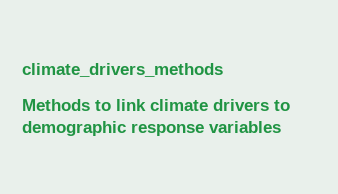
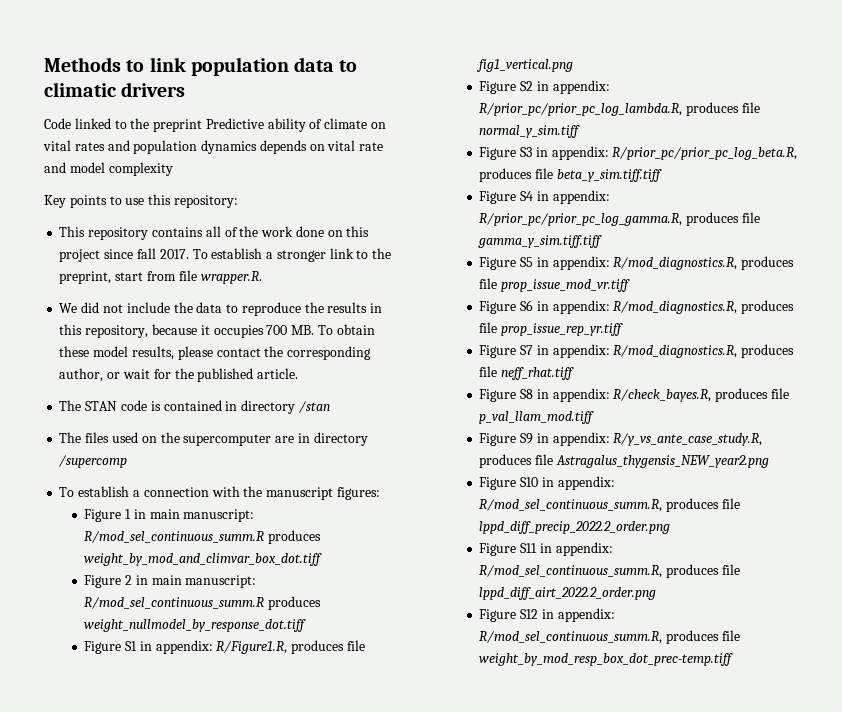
[22,63,223,77] climate_drivers_methods // -> (44, 64) none
[150,99,290,111] [22,121,281,136] climate drivers to demographic response variables -> [190,57,358,76] [44,82,186,97] [44,118,387,132] [43,140,384,154] [44,162,173,176] [44,194,238,208] [59,226,370,240] [59,248,392,262] [59,270,262,284] [59,302,383,316] [59,324,375,338] [59,346,372,360] [59,368,299,382] [59,400,330,414] [59,432,368,446] [59,455,128,468] [59,486,380,500] [84,509,255,522] [84,530,322,544] [84,553,323,566] [84,575,257,588] [84,596,322,610] [84,619,307,632] [84,640,366,654] [476,59,574,72] [479,80,610,94] [479,102,760,116] [479,125,581,138] [479,146,798,160] [479,168,662,182] [479,190,610,204] [479,212,760,226] [478,235,603,248] [479,256,795,270] [479,278,631,292] [479,300,795,314] [479,322,624,336] [479,344,795,358] [479,366,575,380] [479,388,790,402] [479,411,595,424] [479,432,763,446] [479,454,769,468] [479,476,615,490] [479,498,740,512] [479,521,671,534] [479,542,613,556] [479,564,740,578] [479,587,657,600] [479,608,615,622] [479,630,740,644] [479,653,734,666] population data to climatic drivers // Code linked to the preprint Predictive ability of climate on vital rates and population dynamics depends on vital rate and model complexity // Key points to use this repository: // This repository contains all of the work done on this project since fall 2017. To establish a stronger link to the preprint, start from file wrapper.R. // We did not include the data to reproduce the results in this repository, because it occupies 700 MB. To obtain these model results, please contact the corresponding author, or wait for the published article. // The STAN code is contained in directory /stan // The files used on the supercomputer are in directory /supercomp // To establish a connection with the manuscript figures: // Figure 1 in main manuscript: R/mod_sel_continuous_summ.R produces weight_by_mod_and_climvar_box_dot.tiff // Figure 2 in main manuscript: R/mod_sel_continuous_summ.R produces weight_nullmodel_by_response_dot.tiff // Figure S1 in appendix: R/Figure1.R, produces file fig1_vertical.png // Figure S2 in appendix: R/prior_pc/prior_pc_log_lambda.R, produces file normal_y_sim.tiff // Figure S3 in appendix: R/prior_pc/prior_pc_log_beta.R, produces file beta_y_sim.tiff.tiff // Figure S4 in appendix: R/prior_pc/prior_pc_log_gamma.R, produces file gamma_y_sim.tiff.tiff // Figure S5 in appendix: R/mod_diagnostics.R, produces file prop_issue_mod_vr.tiff // Figure S6 in appendix: R/mod_diagnostics.R, produces file prop_issue_rep_yr.tiff // Figure S7 in appendix: R/mod_diagnostics.R, produces file neff_rhat.tiff // Figure S8 in appendix: R/check_bayes.R, produces file p_val_llam_mod.tiff // Figure S9 in appendix: R/y_vs_ante_case_study.R, produces file Astragalus_thygensis_NEW_year2.png // Figure S10 in appendix: R/mod_sel_continuous_summ.R, produces file lppd_diff_precip_2022.2_order.png // Figure S11 in appendix: R/mod_sel_continuous_summ.R, produces file lppd_diff_airt_2022.2_order.png // Figure S12 in appendix: R/mod_sel_continuous_summ.R, produces file weight_by_mod_resp_box_dot_prec-temp.tiff

